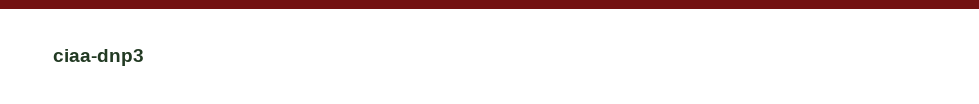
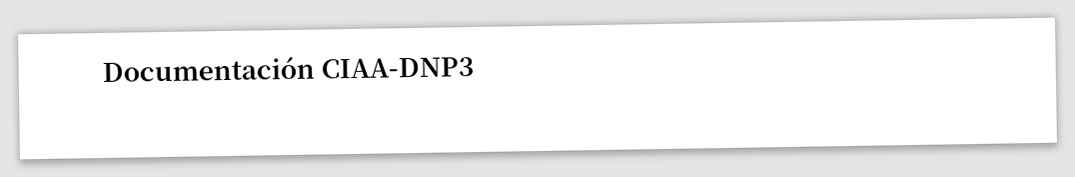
[53,49,144,66] ciaa-dnp3 -> [102,56,475,82] Documentación CIAA-DNP3

